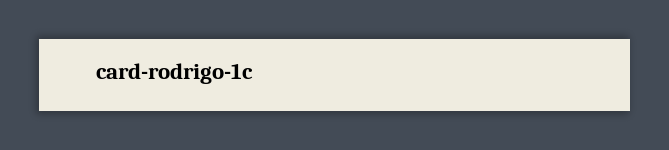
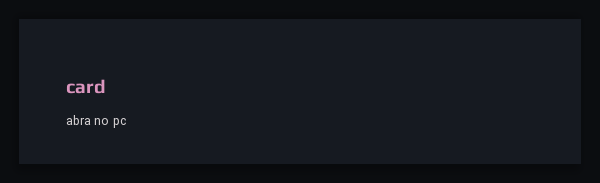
[96,63,253,84] card-rodrigo-1c -> [66,79,106,94] [66,115,126,128] card // abra no pc

